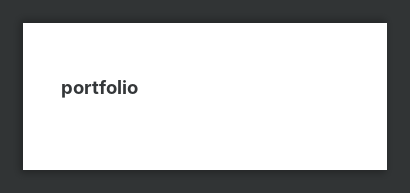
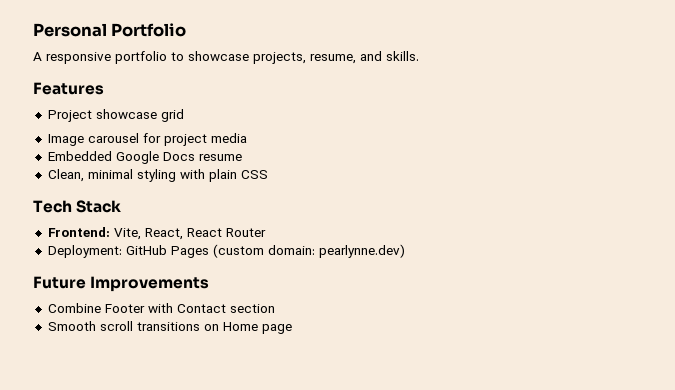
[61,80,138,98] portfolio -> [33,23,187,37] [33,51,419,64] [33,82,104,95] [47,109,184,122] [47,133,247,146] [47,151,242,164] [47,169,268,182] [33,200,122,213] [47,227,266,240] [47,244,405,258] [33,276,210,292] [47,303,275,313] [47,321,292,334] Personal Portfolio // A responsive portfolio to showcase projects, resume, and skills. // Features // Project showcase grid // Image carousel for project media // Embedded Google Docs resume // Clean, minimal styling with plain CSS // Tech Stack // Frontend: Vite, React, React Router // Deployment: GitHub Pages (custom domain: pearlynne.dev) // Future Improvements // Combine Footer with Contact section // Smooth scroll transitions on Home page

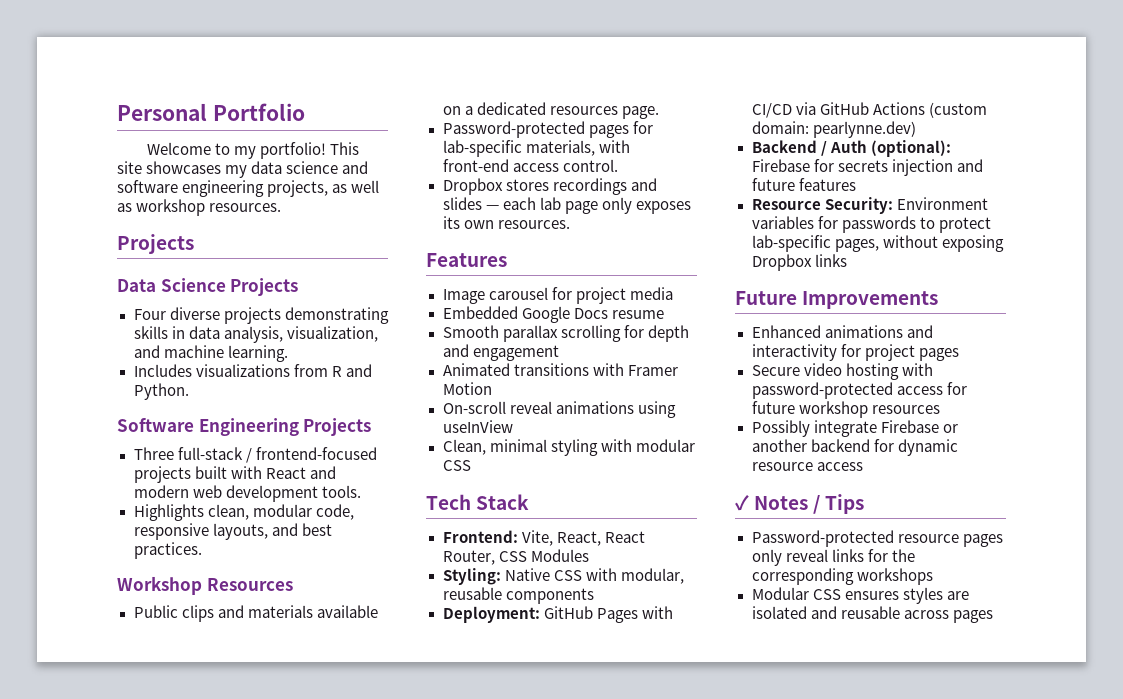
[33,51,419,64] [33,82,104,95] [47,109,184,122] A responsive portfolio to showcase projects, resume, and skills. // Features // Project showcase grid -> [147,142,360,159] [117,161,369,178] [117,180,380,197] [117,199,282,216] [117,234,194,254] [117,278,299,296] [133,307,389,324] [133,326,378,343] [133,345,288,362] [133,364,372,377] [133,383,189,400] [117,418,372,436] [133,447,377,463] [133,466,336,483] [133,485,361,502] [133,504,354,521] [133,523,332,540] [133,542,202,559] [117,576,293,595] [133,605,378,622] [442,102,659,119] [442,121,653,138] [442,140,630,157] [442,159,618,172] [442,178,657,195] [442,197,691,214] [442,216,570,229] [426,253,507,267] Welcome to my portfolio! This site showcases my data science and software engineering projects, as well as workshop resources. // Projects // Data Science Projects // Four diverse projects demonstrating skills in data analysis, visualization, and machine learning. // Includes visualizations from R and Python. // Software Engineering Projects // Three full-stack / frontend-focused projects built with React and modern web development tools. // Highlights clean, modular code, responsive layouts, and best practices. // Workshop Resources // Public clips and materials available on a dedicated resources page. // Password-protected pages for lab-specific materials, with front-end access control. // Dropbox stores recordings and slides — each lab page only exposes its own resources. // Features
(242, 157) none -> [442,325,689,342] [442,344,559,361] [442,363,678,376] [442,382,492,395] [442,401,676,418] [442,420,513,433] // Smooth parallax scrolling for depth and engagement // Animated transitions with Framer Motion // On-scroll reveal animations using useInView
[208,169,237,182] plain -> [635,439,695,452] modular
[225,228,266,237] [47,244,405,258] [33,276,210,292] [47,303,275,313] [47,321,292,334] Router // Deployment: GitHub Pages (custom domain: pearlynne.dev) // Future Improvements // Combine Footer with Contact section // Smooth scroll transitions on Home page -> [442,549,589,565] [442,568,684,585] [442,587,594,604] [442,606,673,623] [751,102,987,118] [751,121,916,138] [751,140,951,157] [751,159,983,176] [751,178,856,191] [751,197,988,214] [751,216,991,233] [751,235,1004,252] [751,254,847,271] [735,291,939,309] [751,325,933,338] [751,344,959,361] [751,363,933,380] [751,382,967,399] [751,401,940,418] [751,420,958,437] [751,439,958,456] [751,462,863,471] [735,494,865,514] [751,530,1003,547] [751,549,915,566] [751,568,933,585] [751,587,969,604] [751,606,993,623] Router, CSS Modules // Styling: Native CSS with modular, reusable components // Deployment: GitHub Pages with CI/CD via GitHub Actions (custom domain: pearlynne.dev) // Backend / Auth (optional): Firebase for secrets injection and future features // Resource Security: Environment variables for passwords to protect lab-specific pages, without exposing Dropbox links // Future Improvements // Enhanced animations and interactivity for project pages // Secure video hosting with password-protected access for future workshop resources // Possibly integrate Firebase or another backend for dynamic resource access // ✓ Notes / Tips // Password-protected resource pages only reveal links for the corresponding workshops // Modular CSS ensures styles are isolated and reusable across pages

